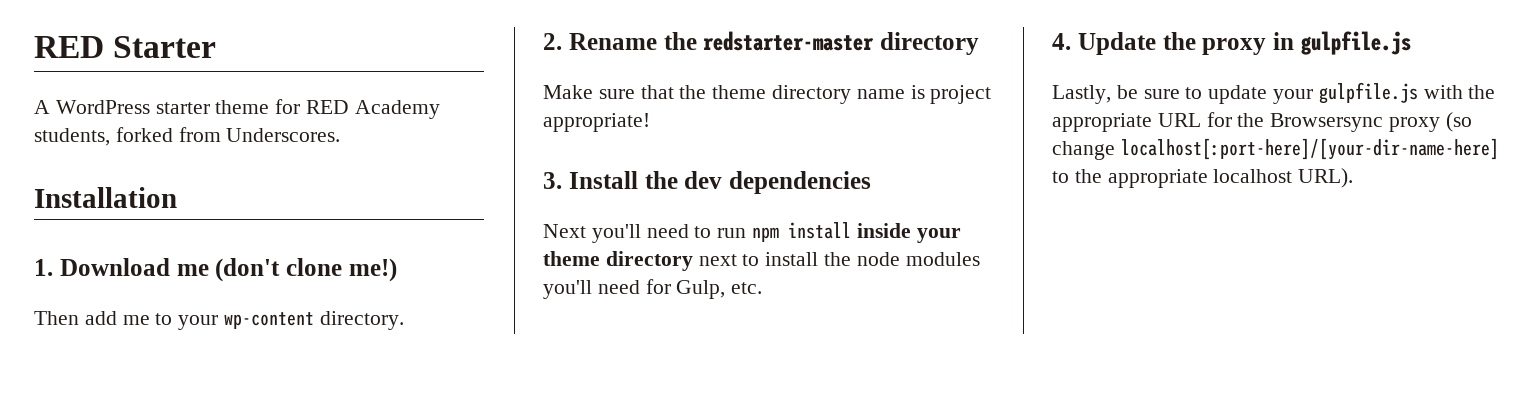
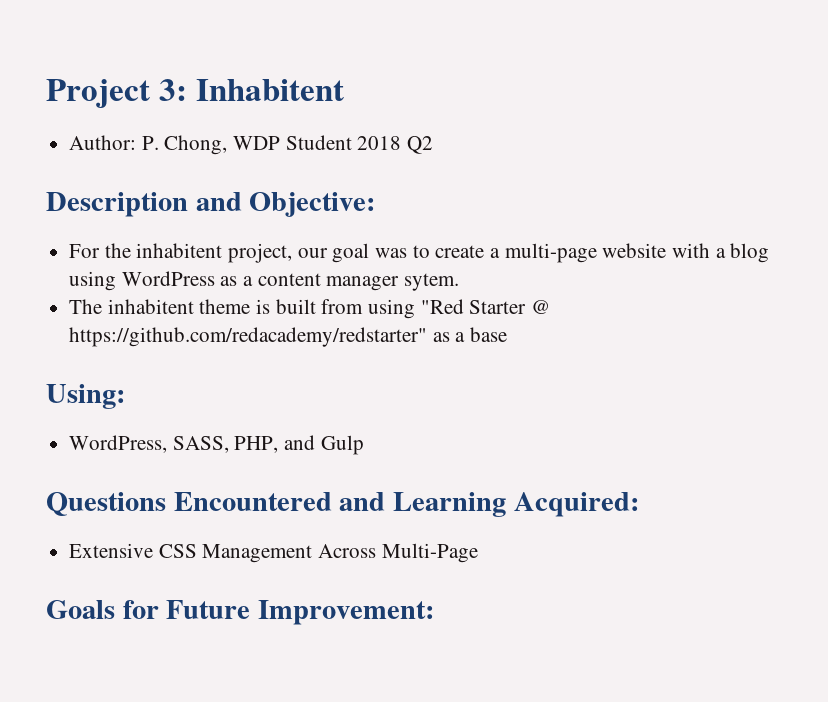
[34,36,217,58] [34,99,440,119] [34,127,341,146] [34,187,177,208] [34,258,397,282] [34,311,404,330] [543,31,979,55] [543,85,992,104] [543,113,650,132] [543,171,871,194] [543,222,961,243] [543,251,980,271] [543,279,763,299] [1052,31,1411,55] [1052,82,1496,104] [1052,112,1472,132] [1052,138,1499,160] [1052,168,1354,188] RED Starter // A WordPress starter theme for RED Academy students, forked from Underscores. // Installation // 1. Download me (don't clone me!) // Then add me to your wp-content directory. // 2. Rename the redstarter-master directory // Make sure that the theme directory name is project appropriate! // 3. Install the dev dependencies // Next you'll need to run npm install inside your theme directory next to install the node modules you'll need for Gulp, etc. // 4. Update the proxy in gulpfile.js // Lastly, be sure to update your gulpfile.js with the appropriate URL for the Browsersync proxy (so change localhost[:port-here]/[your-dir-name-here] to the appropriate localhost URL). -> [46,79,344,108] [69,135,434,155] [46,192,376,217] [69,243,770,263] [69,271,460,291] [69,299,551,319] [69,327,508,347] [46,384,125,409] [69,435,364,455] [46,492,639,517] [69,543,478,563] [46,600,435,625] Project 3: Inhabitent // Author: P. Chong, WDP Student 2018 Q2 // Description and Objective: // For the inhabitent project, our goal was to create a multi-page website with a blog using WordPress as a content manager sytem. // The inhabitent theme is built from using "Red Starter @ https://github.com/redacademy/redstarter" as a base // Using: // WordPress, SASS, PHP, and Gulp // Questions Encountered and Learning Acquired: // Extensive CSS Management Across Multi-Page // Goals for Future Improvement:

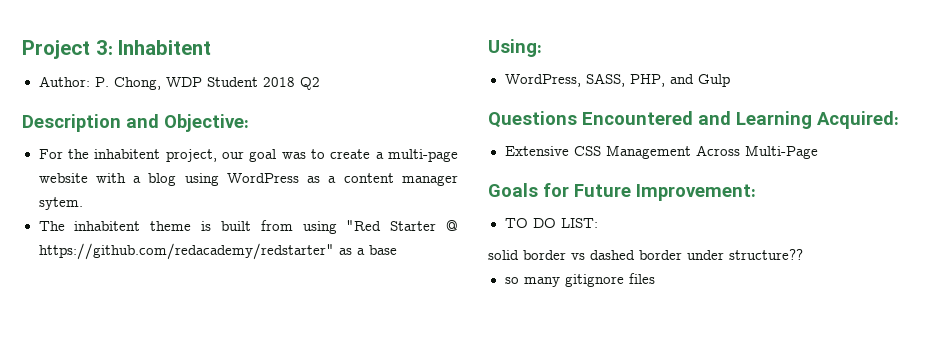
(435, 612) none -> [504,218,598,228] [488,249,803,260] [504,273,655,287] // TO DO LIST: // solid border vs dashed border under structure?? // so many gitignore files

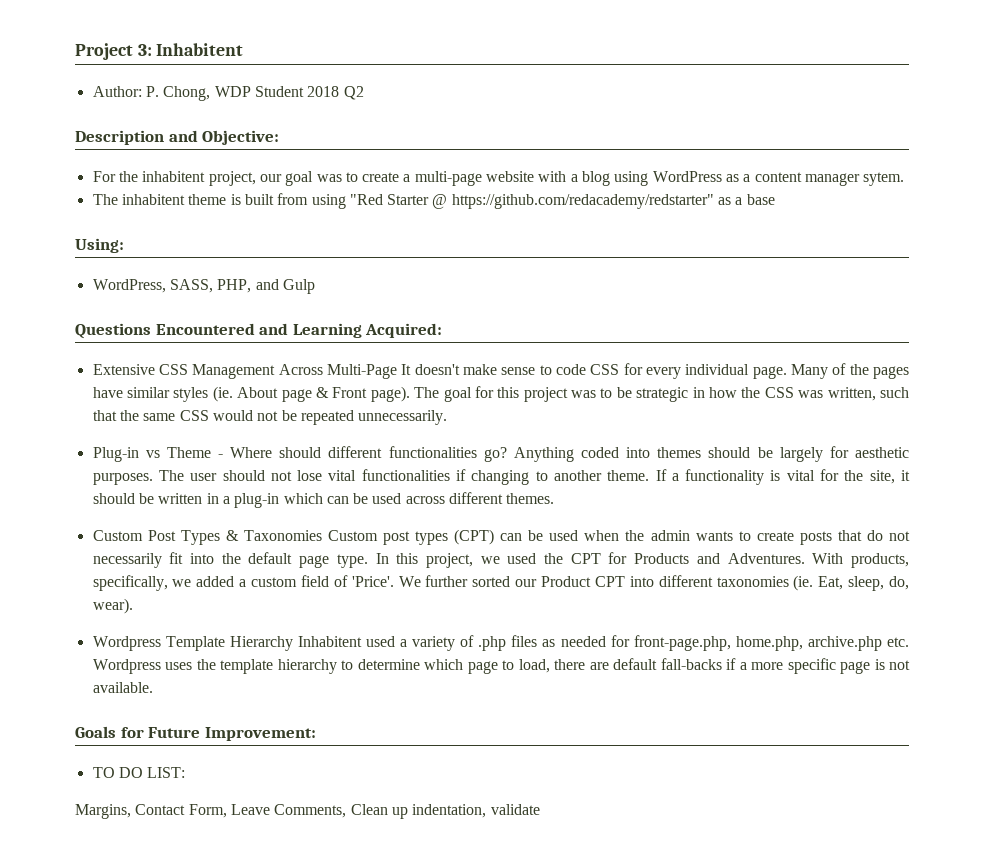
(818, 152) none -> [401,363,909,379] [92,386,909,402] [92,410,448,425] [92,446,909,462] [92,469,910,485] [92,492,555,508] [92,529,911,545] [92,552,909,568] [92,575,909,591] [92,598,133,614] [92,635,909,651] [92,658,910,674] [92,682,153,693] It doesn't make sense to code CSS for every individual page. Many of the pages have similar styles (ie. About page & Front page). The goal for this project was to be strategic in how the CSS was written, such that the same CSS would not be repeated unnecessarily. // Plug-in vs Theme - Where should different functionalities go? Anything coded into themes should be largely for aesthetic purposes. The user should not lose vital functionalities if changing to another theme. If a functionality is vital for the site, it should be written in a plug-in which can be used across different themes. // Custom Post Types & Taxonomies Custom post types (CPT) can be used when the admin wants to create posts that do not necessarily fit into the default page type. In this project, we used the CPT for Products and Adventures. With products, specifically, we added a custom field of 'Price'. We further sorted our Product CPT into different taxonomies (ie. Eat, sleep, do, wear). // Wordpress Template Hierarchy Inhabitent used a variety of .php files as needed for front-page.php, home.php, archive.php etc. Wordpress uses the template hierarchy to determine which page to load, there are default fall-backs if a more specific page is not available.
[488,249,803,260] [504,273,655,287] solid border vs dashed border under structure?? // so many gitignore files -> [75,804,540,819] Margins, Contact Form, Leave Comments, Clean up indentation, validate

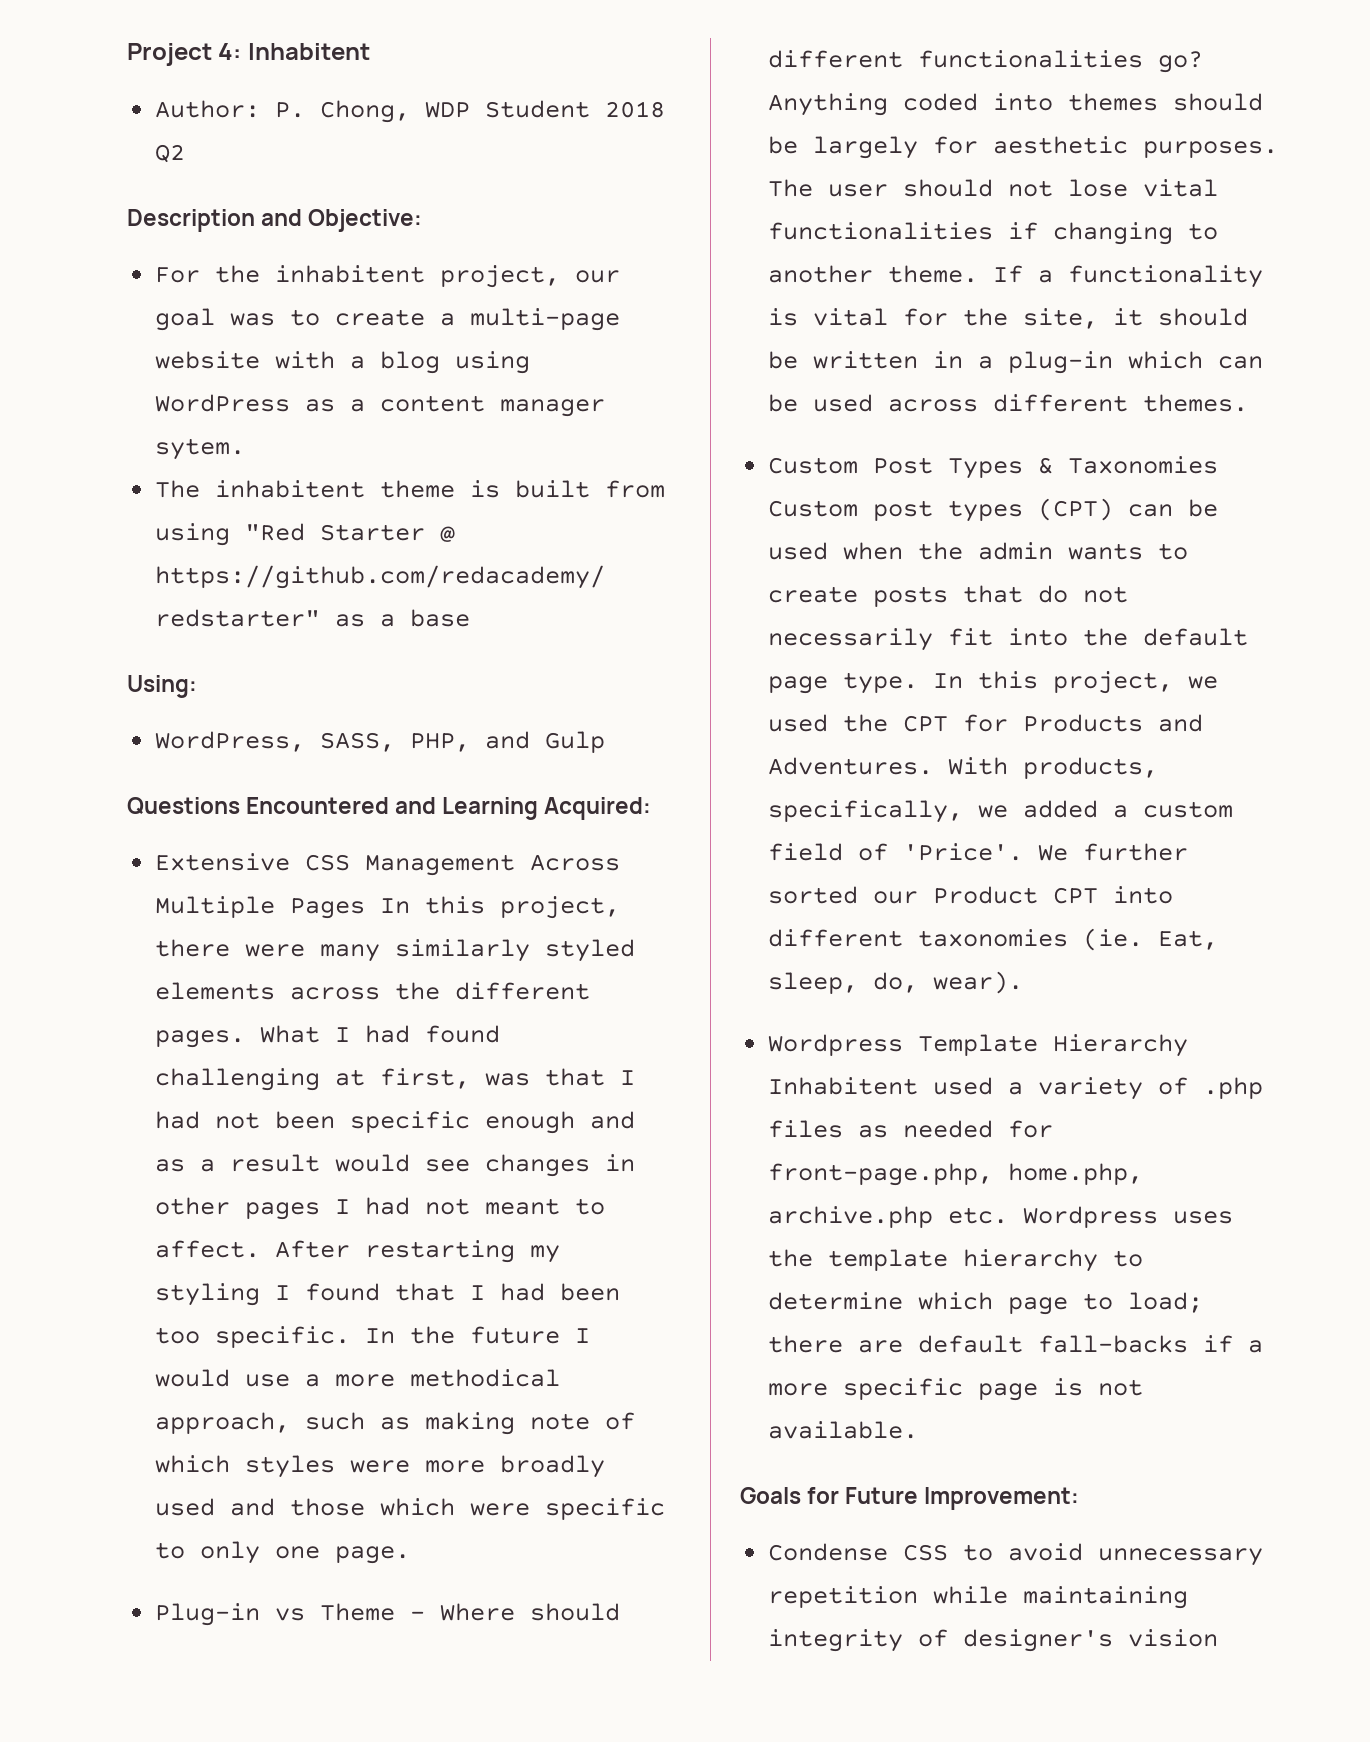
[137,44,152,56] 3: -> [218,43,242,60] 4:
[326,363,909,379] [92,386,909,402] [92,410,448,425] Multi-Page It doesn't make sense to code CSS for every individual page. Many of the pages have similar styles (ie. About page & Front page). The goal for this project was to be strategic in how the CSS was written, such that the same CSS would not be repeated unnecessarily. -> [155,896,621,919] [155,939,636,962] [155,982,591,1000] [155,1025,501,1048] [155,1068,636,1091] [155,1111,636,1134] [155,1154,636,1177] [155,1197,606,1220] [155,1240,561,1263] [155,1283,621,1306] [155,1326,591,1348] [155,1369,561,1387] [155,1412,636,1435] [155,1455,606,1478] [155,1498,666,1520] [155,1541,411,1564] Multiple Pages In this project, there were many similarly styled elements across the different pages. What I had found challenging at first, was that I had not been specific enough and as a result would see changes in other pages I had not meant to affect. After restarting my styling I found that I had been too specific. In the future I would use a more methodical approach, such as making note of which styles were more broadly used and those which were specific to only one page.
[518,659,550,673] load, -> [1128,1292,1204,1313] load;
[92,767,186,778] [75,804,540,819] TO DO LIST: // Margins, Contact Form, Leave Comments, Clean up indentation, validate -> [768,1543,1264,1566] [768,1586,1189,1609] [768,1629,1219,1652] Condense CSS to avoid unnecessary repetition while maintaining integrity of designer's vision

